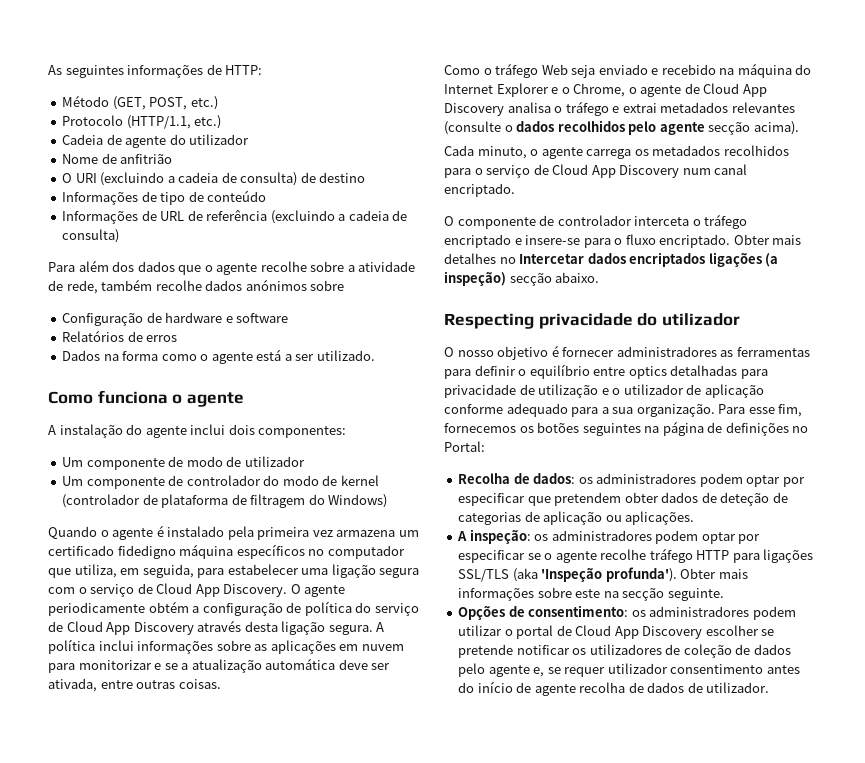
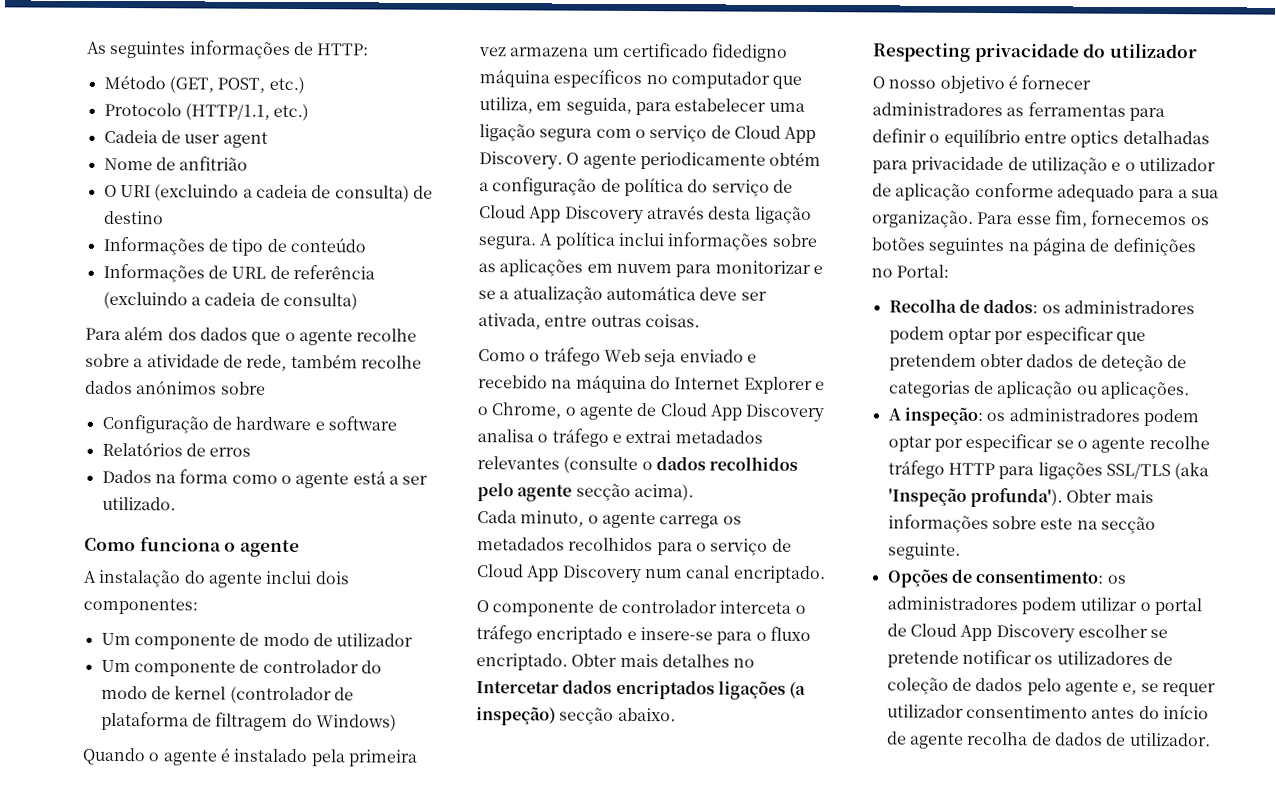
[125,134,250,148] agente do utilizador -> [184,131,268,148] user agent

